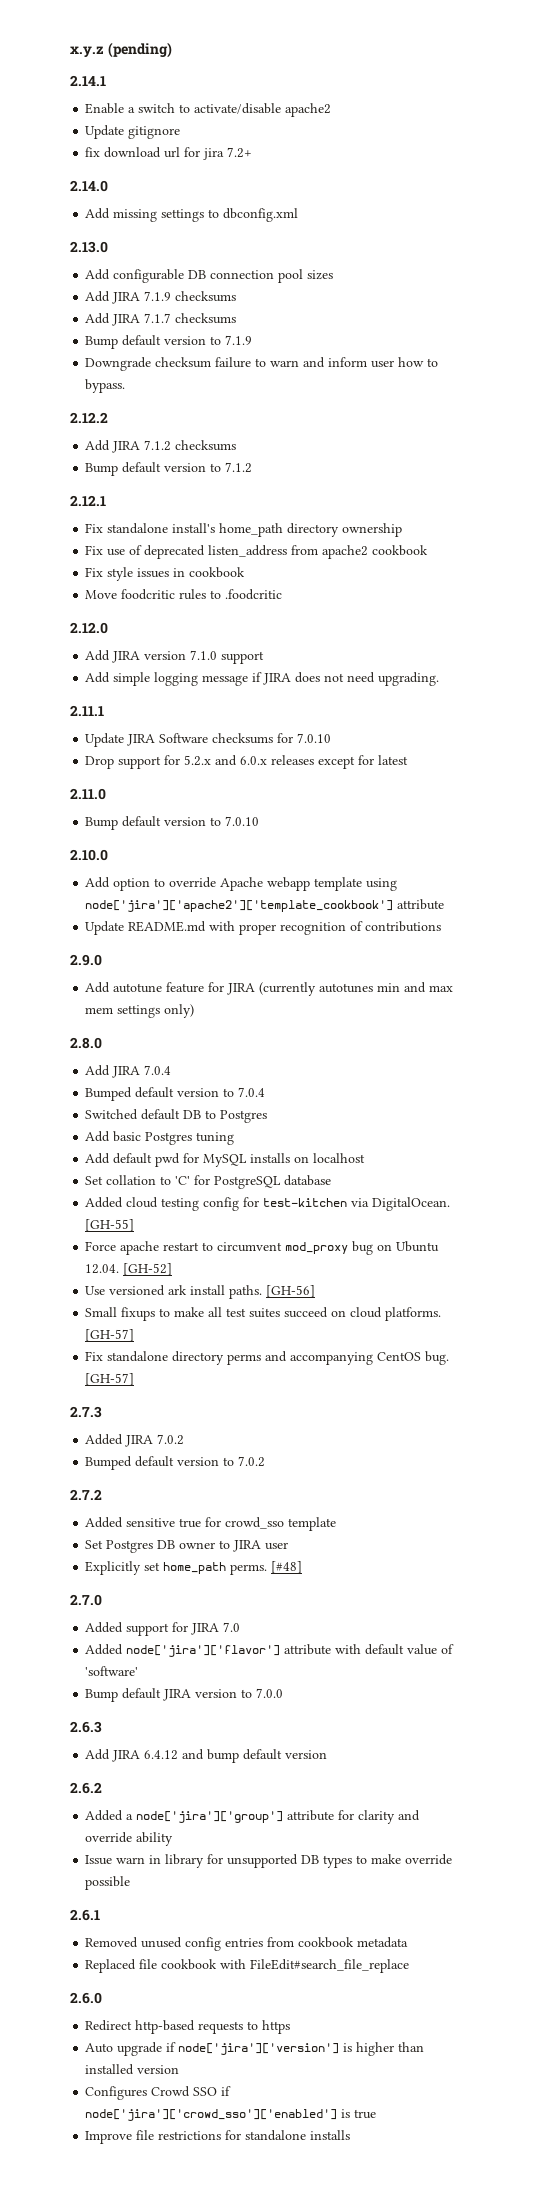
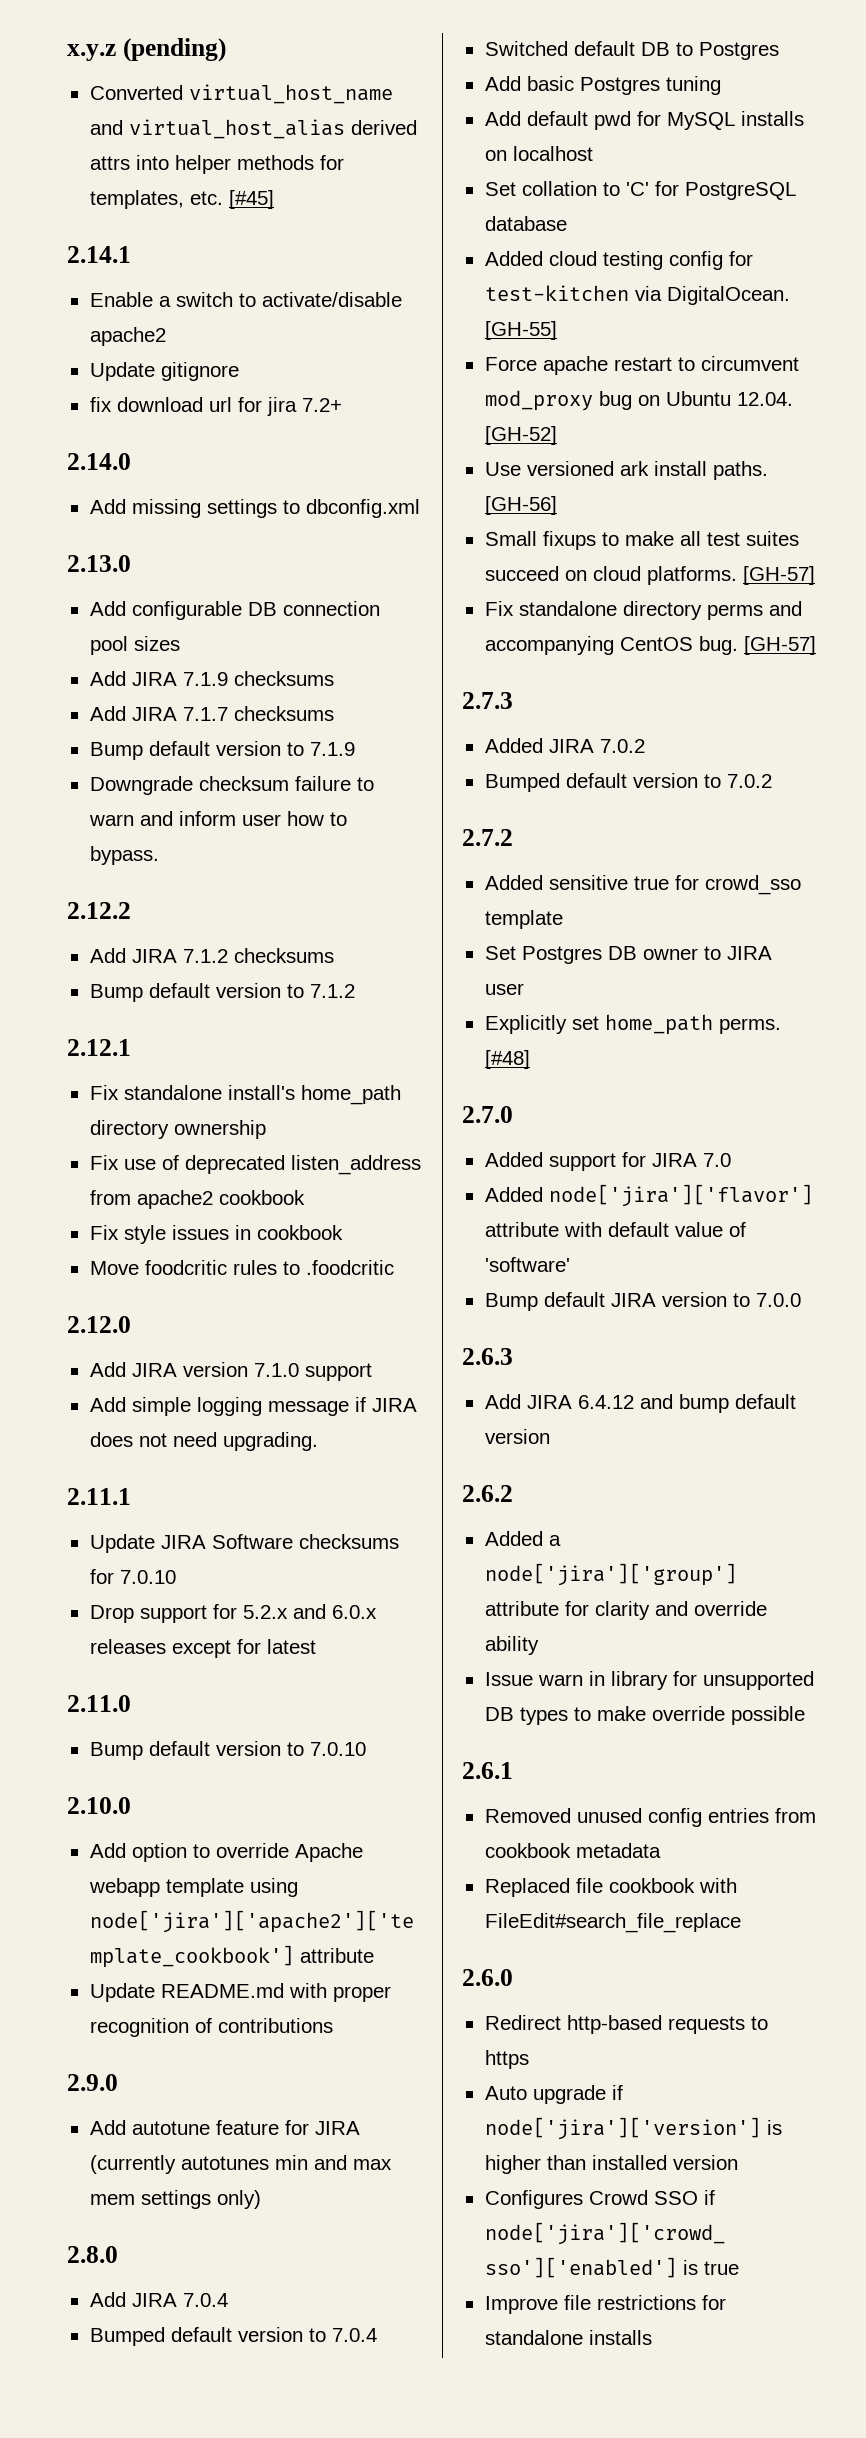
(172, 50) none -> [89,84,393,104] [89,119,417,139] [89,155,344,174] [89,190,274,209] // Converted virtual_host_name and virtual_host_alias derived attrs into helper methods for templates, etc. [#45]

